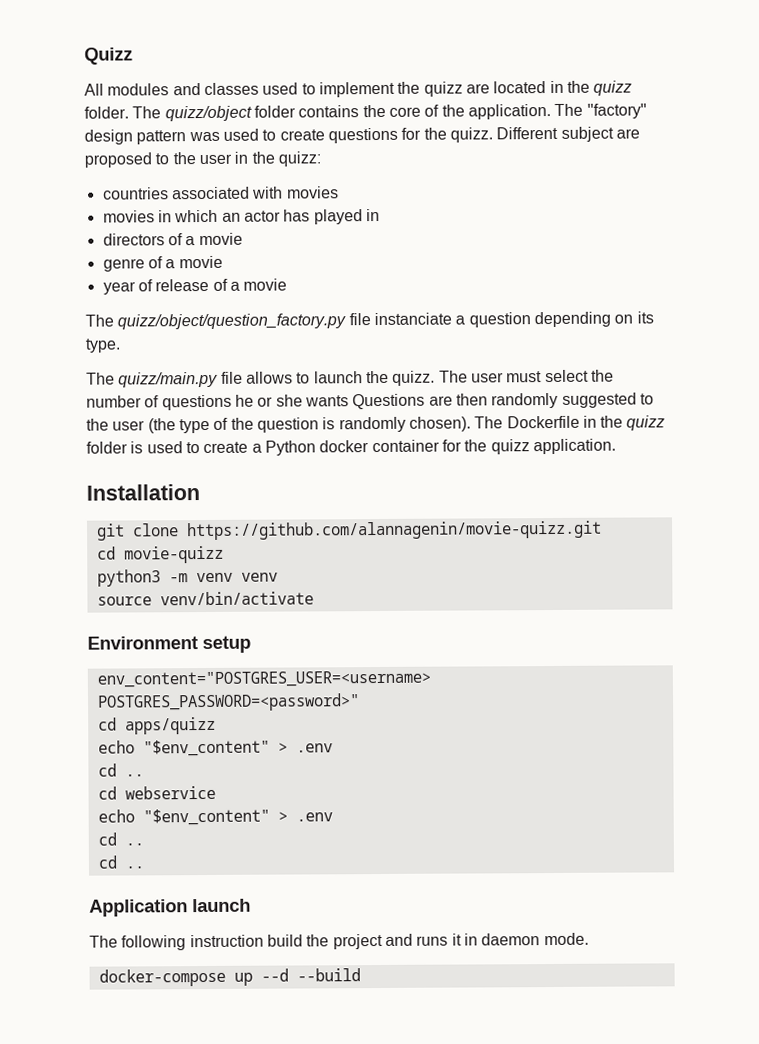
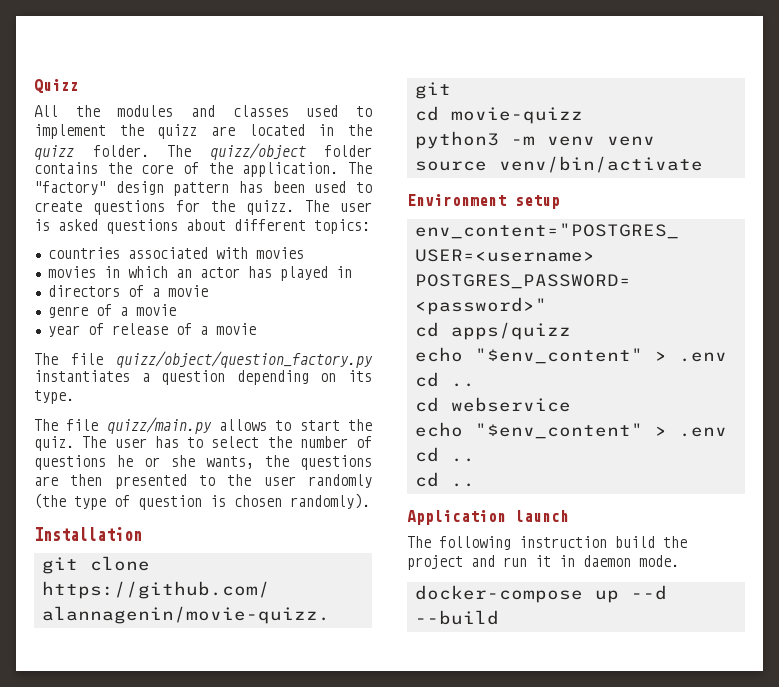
(104, 89) none -> [75,105,100,117] the
[188,131,220,142] was -> [239,181,305,193] has been
[496,126,640,142] [84,151,321,168] Different subject are proposed to the user in the quizz: -> [305,200,372,212] [34,219,370,234] The user is asked questions about different topics:
[117,312,452,330] quizz/object/question_factory.py file instanciate -> [71,351,373,368] [34,370,130,382] file quizz/object/question_factory.py instantiates
[118,370,543,388] quizz/main.py file allows to launch the quizz. The user must -> [66,417,372,434] [34,436,203,451] file quizz/main.py allows to start the quiz. The user has to
[304,392,654,410] [86,418,146,431] wants Questions are then randomly suggested to the user -> [206,455,372,470] [34,474,372,489] wants, the questions are then presented to the user randomly
[230,417,254,430] the -> (130, 501) none
[338,415,666,433] [86,438,616,456] randomly chosen). The Dockerfile in the quizz folder is used to create a Python docker container for the quizz application. -> [234,493,370,509] chosen randomly).
[416,935,449,946] runs -> [503,557,527,567] run

